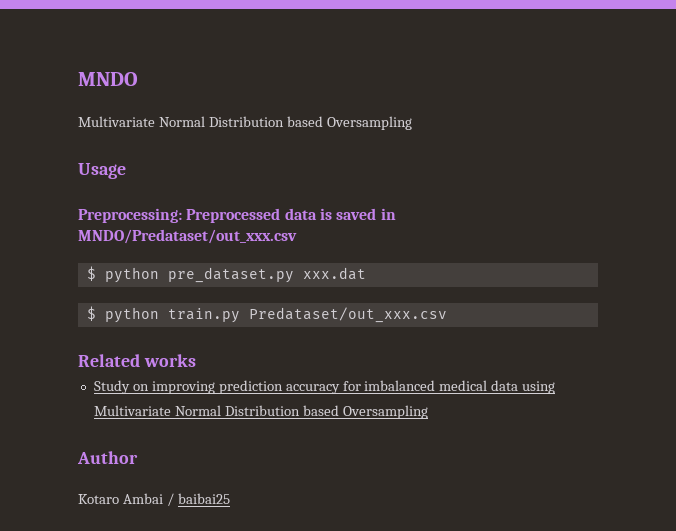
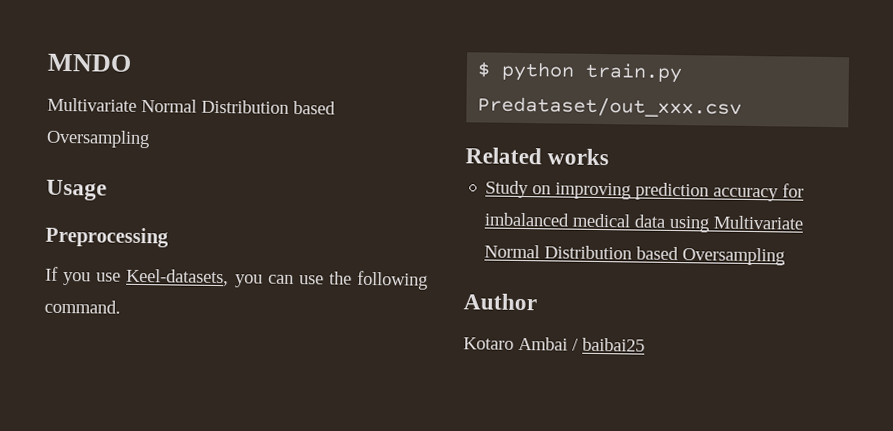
[78,208,396,223] [78,229,297,244] [86,266,366,283] Preprocessing: Preprocessed data is saved in MNDO/Predataset/out_xxx.csv // $ python pre_dataset.py xxx.dat -> [45,226,169,248] [45,266,428,290] [44,299,121,314] Preprocessing // If you use Keel-datasets, you can use the following command.

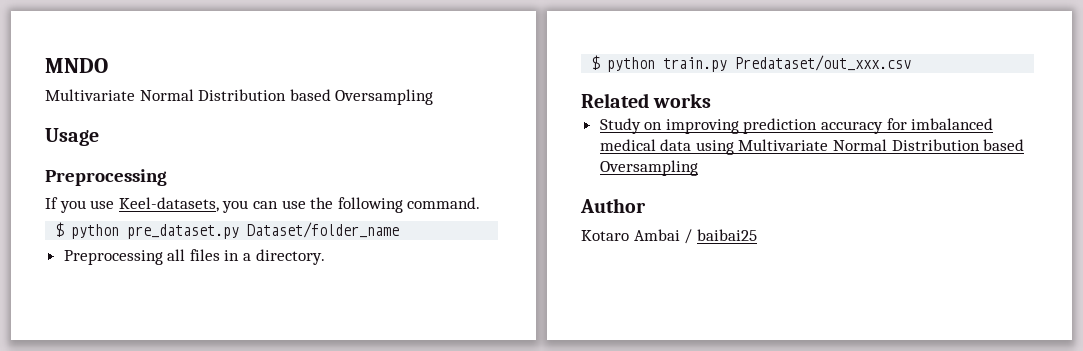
(121, 306) none -> [55,222,400,239] [63,249,325,265] // $ python pre_dataset.py Dataset/folder_name // Preprocessing all files in a directory.

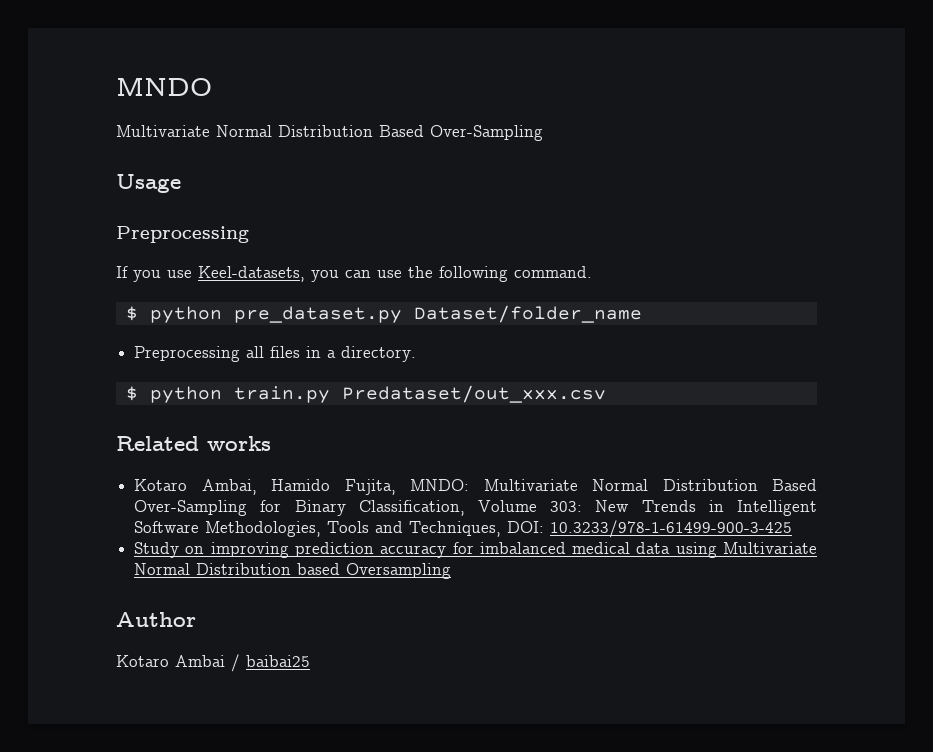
[289,89,434,105] based Oversampling -> [379,125,543,141] Based Over-Sampling
(712, 100) none -> [134,479,817,495] [134,500,817,516] [134,520,793,538] // Kotaro Ambai, Hamido Fujita, MNDO: Multivariate Normal Distribution Based Over-Sampling for Binary Classification, Volume 303: New Trends in Intelligent Software Methodologies, Tools and Techniques, DOI: 10.3233/978-1-61499-900-3-425

